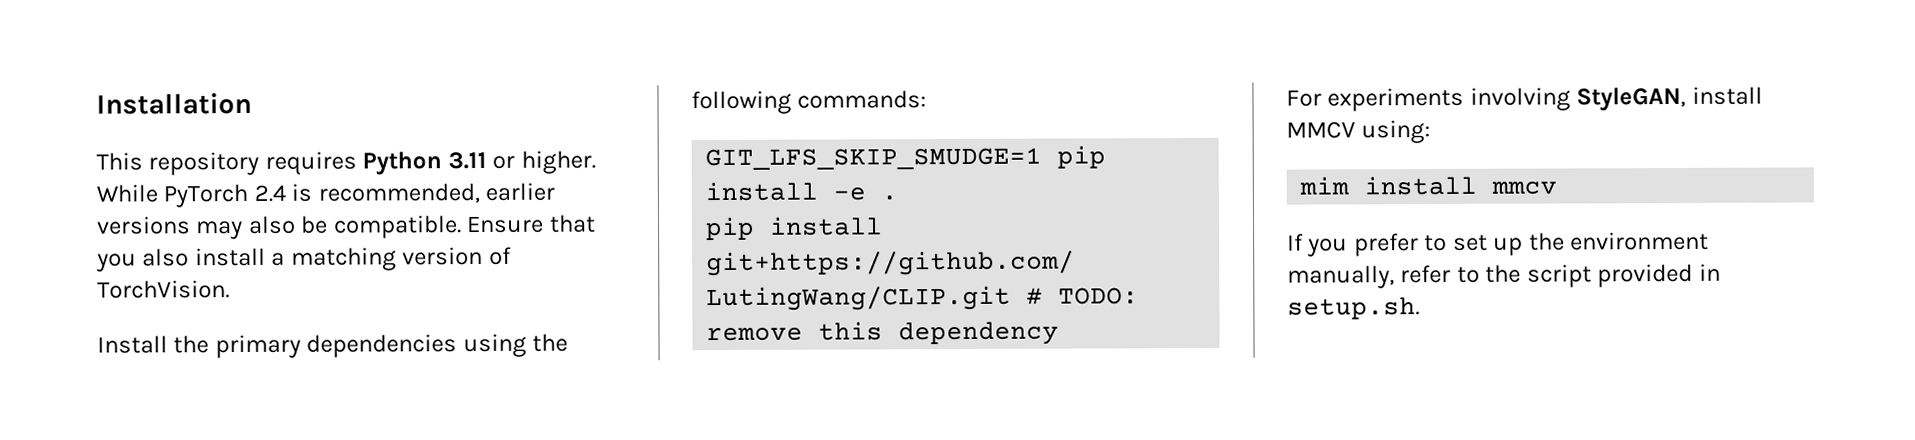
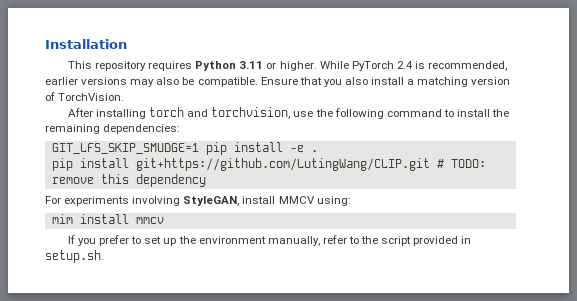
[97,333,569,359] [691,90,928,115] Install the primary dependencies using the following commands: -> [67,107,510,119] [45,124,181,134] After installing torch and torchvision, use the following command to install the remaining dependencies:

